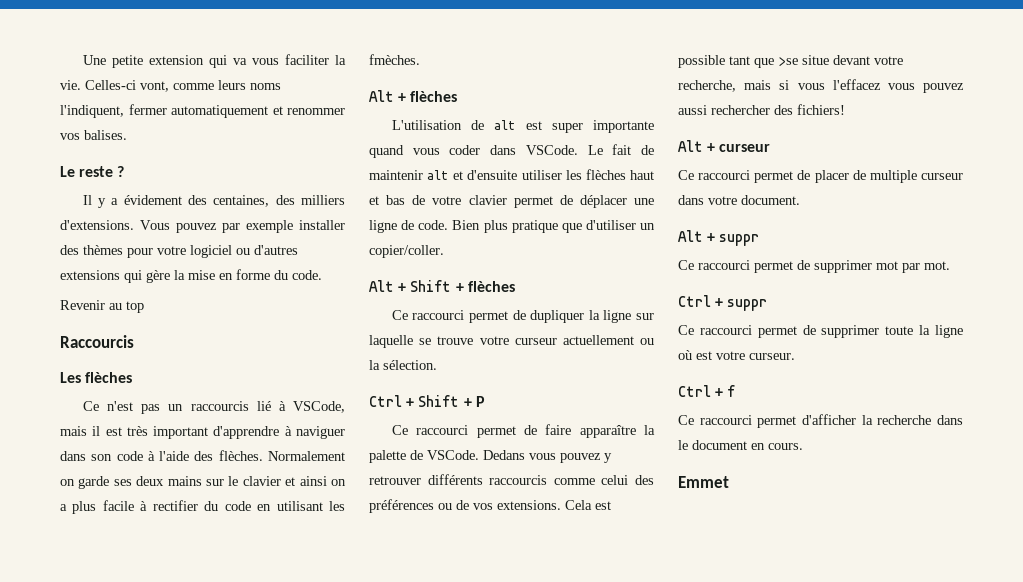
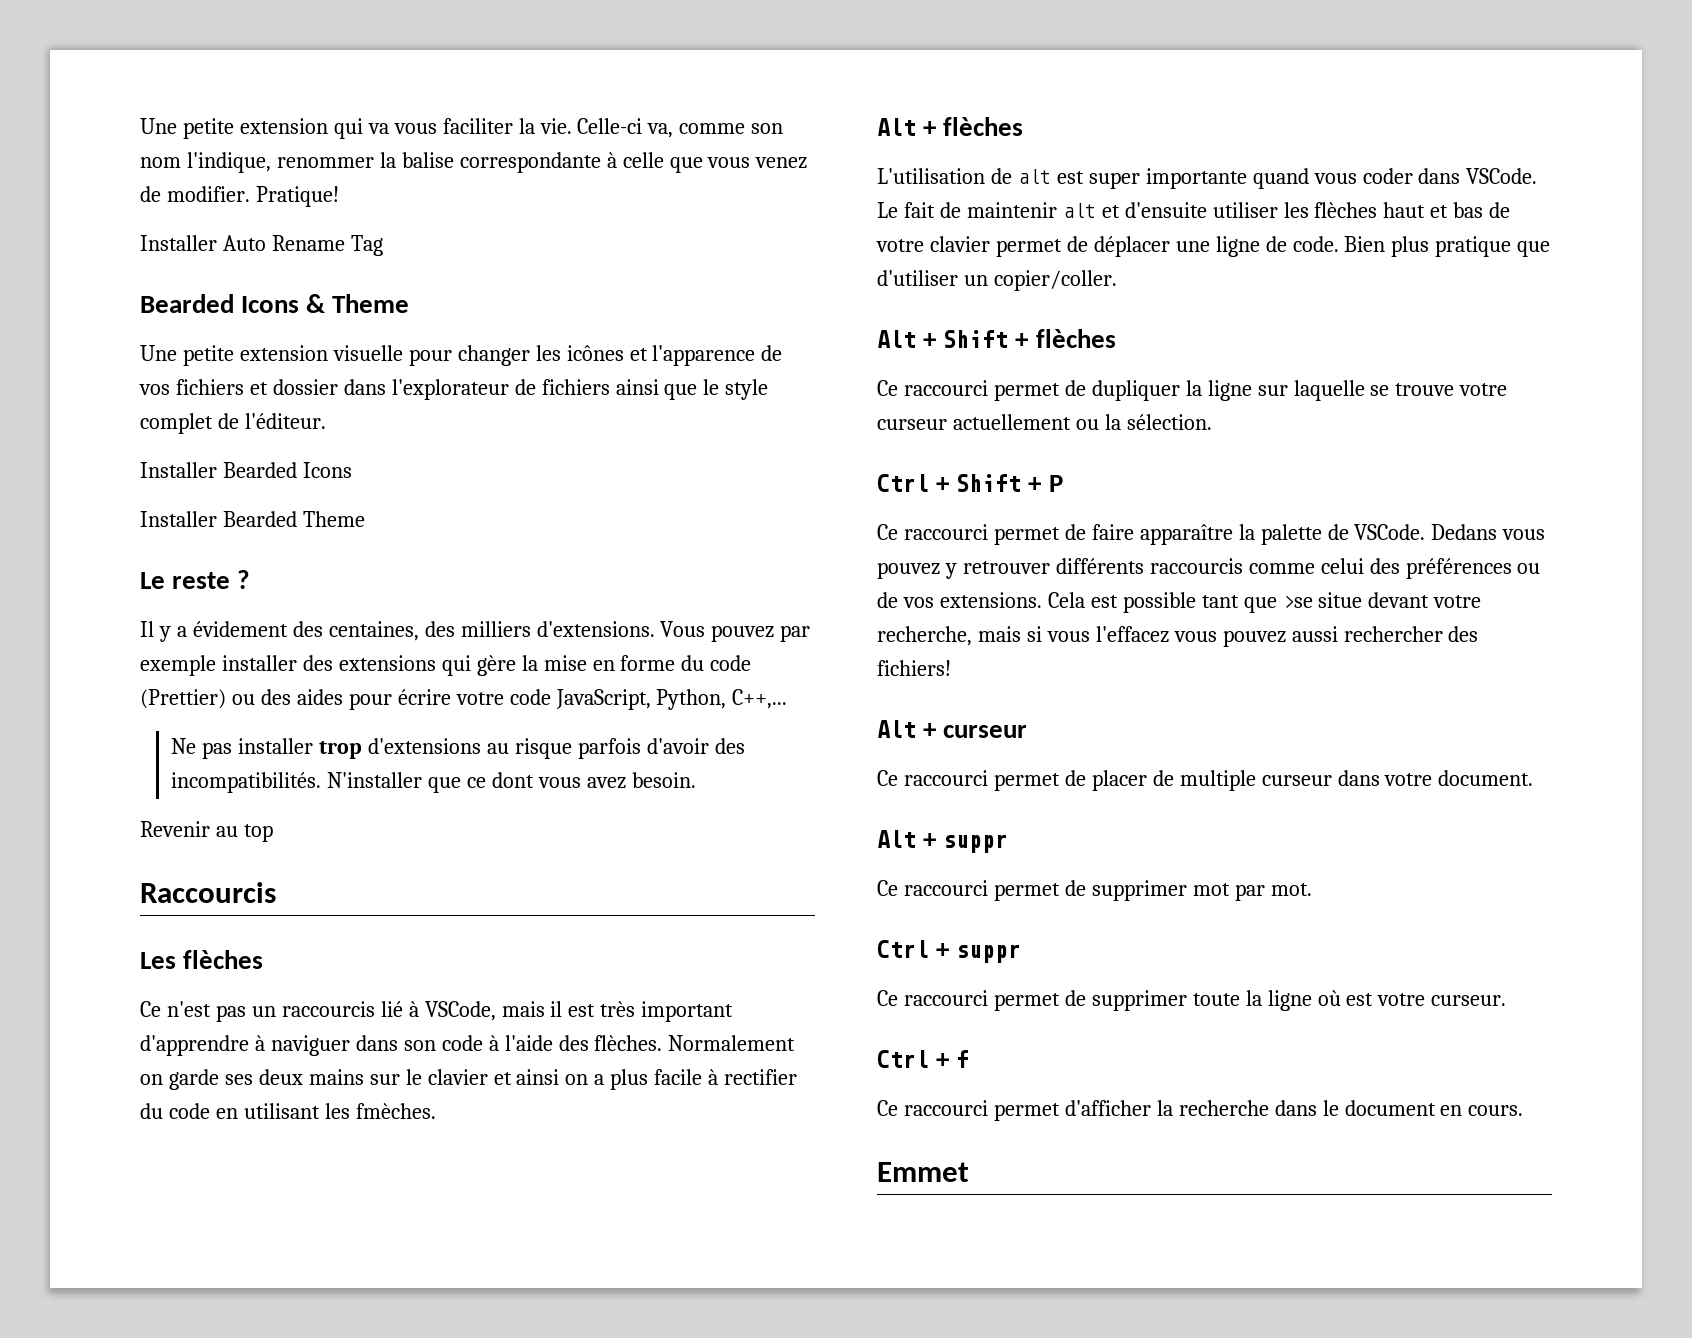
[85,80,281,92] [60,104,345,118] [60,130,127,140] Celles-ci vont, comme leurs noms l'indiquent, fermer automatiquement et renommer vos balises. -> [577,118,784,138] [140,152,808,173] [140,186,339,207] [140,235,383,256] [140,294,410,313] [140,345,783,366] [139,379,769,400] [140,413,326,434] [140,462,352,478] [140,511,365,527] Celle-ci va, comme son nom l'indique, renommer la balise correspondante à celle que vous venez de modifier. Pratique! // Installer Auto Rename Tag // Bearded Icons & Theme // Une petite extension visuelle pour changer les icônes et l'apparence de vos fichiers et dossier dans l'explorateur de fichiers ainsi que le style complet de l'éditeur. // Installer Bearded Icons // Installer Bearded Theme
[83,245,298,258] thèmes pour votre logiciel ou d'autres -> (333, 663) none
[292,270,322,280] code. -> [710,655,752,671] [140,689,788,710] [171,738,745,759] [171,772,696,793] code (Prettier) ou des aides pour écrire votre code JavaScript, Python, C++,... // Ne pas installer trop d'extensions au risque parfois d'avoir des incompatibilités. N'installer que ce dont vous avez besoin.

